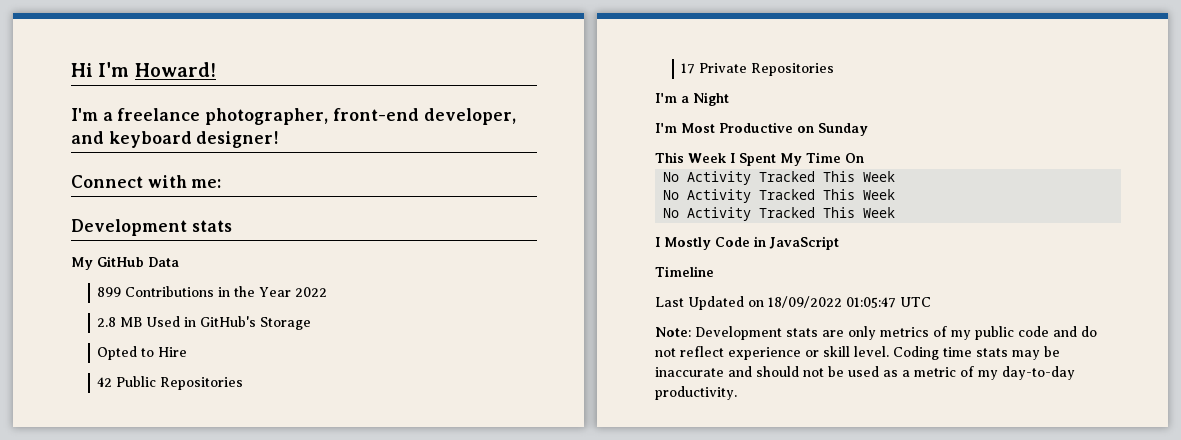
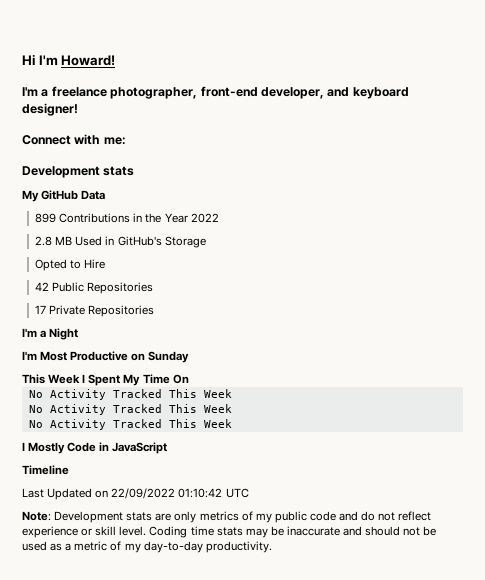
[768,296,896,308] 18/09/2022 01:05:47 -> [111,488,223,499] 22/09/2022 01:10:42

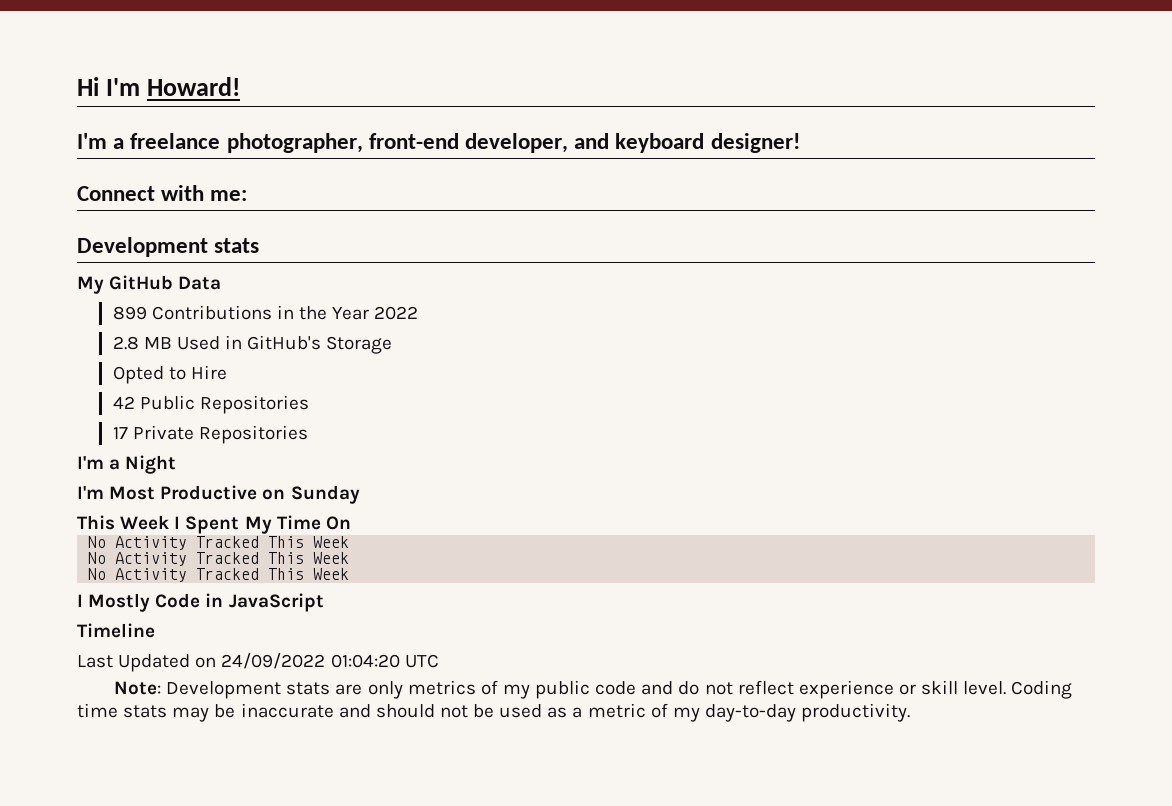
[111,488,223,499] 22/09/2022 01:10:42 -> [221,653,400,669] 24/09/2022 01:04:20

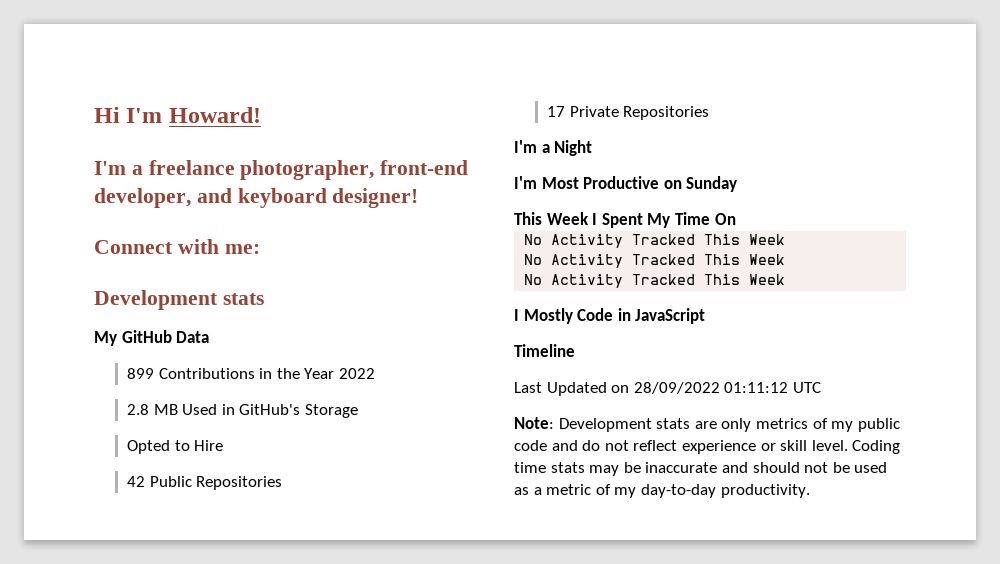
[221,653,400,669] 24/09/2022 01:04:20 -> [633,382,789,394] 28/09/2022 01:11:12

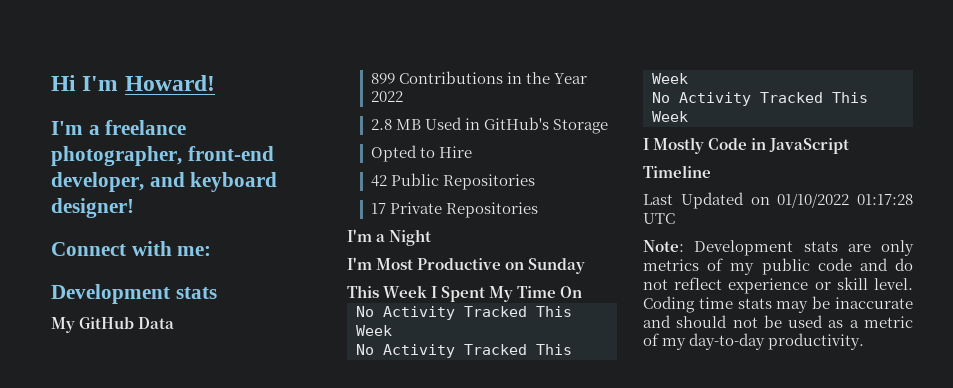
[633,382,789,394] 28/09/2022 01:11:12 -> [777,193,913,208] 01/10/2022 01:17:28

